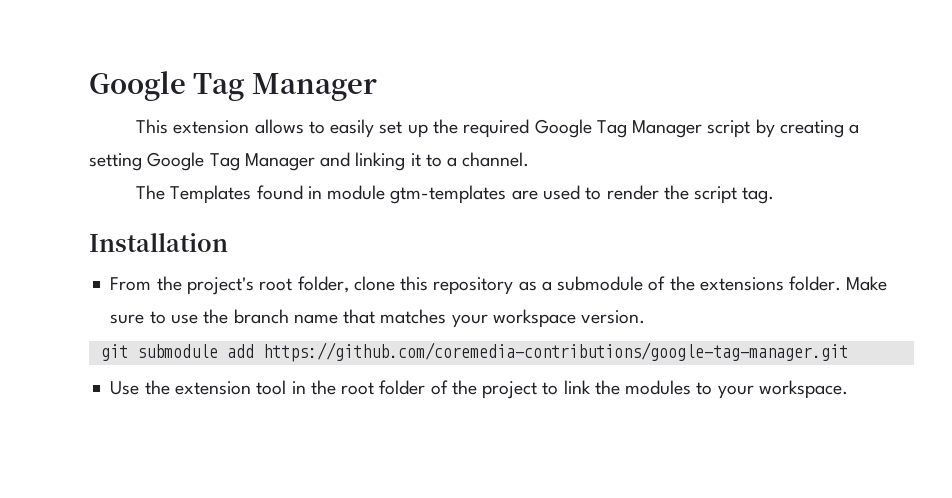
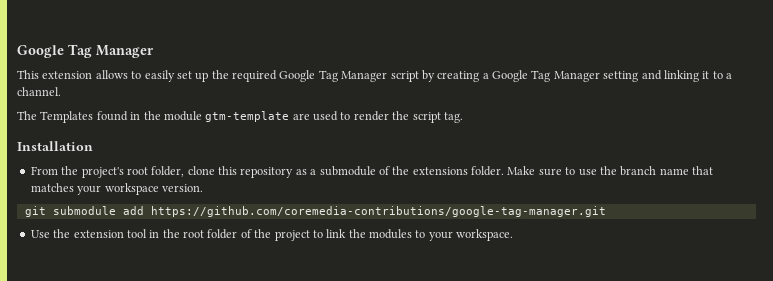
[89,152,315,171] setting Google Tag Manager -> [492,70,639,82] Google Tag Manager setting
[327,185,507,204] module gtm-templates -> [143,111,290,122] the module gtm-template

